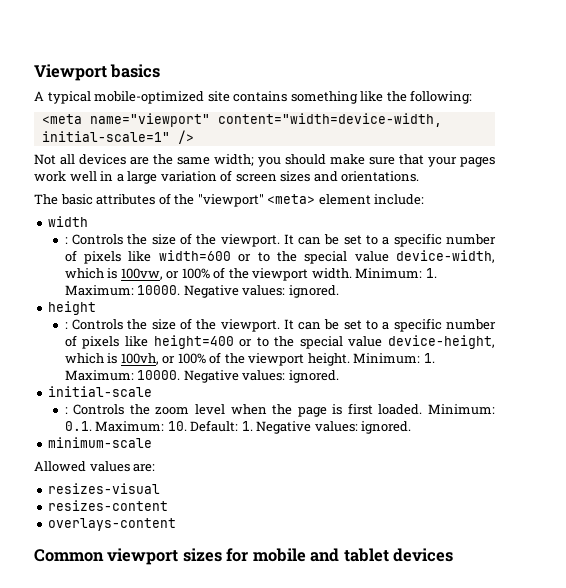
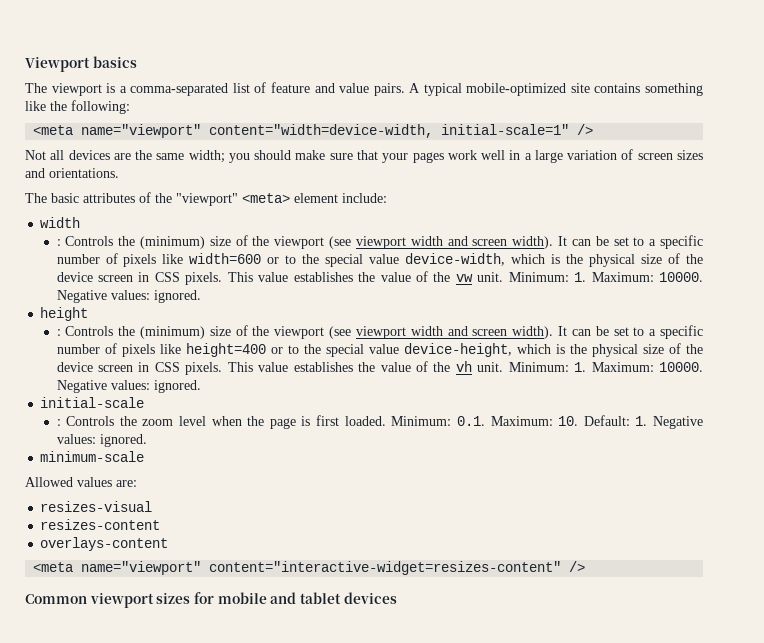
(161, 71) none -> [25,82,405,96] The viewport is a comma-separated list of feature and value pairs.
[151,233,280,247] size of the viewport. -> [140,235,554,249] (minimum) size of the viewport (see viewport width and screen width).
[120,267,352,281] 100vw, or 100% of the viewport width. -> [566,253,704,267] [56,271,504,285] the physical size of the device screen in CSS pixels. This value establishes the value of the vw unit.
[151,318,280,332] size of the viewport. -> [140,325,554,339] (minimum) size of the viewport (see viewport width and screen width).
[120,352,350,366] 100vh, or 100% of the viewport height. -> [569,343,703,357] [56,361,504,375] the physical size of the device screen in CSS pixels. This value establishes the value of the vh unit.
(177, 524) none -> [33,561,586,575] // <meta name="viewport" content="interactive-widget=resizes-content" />

